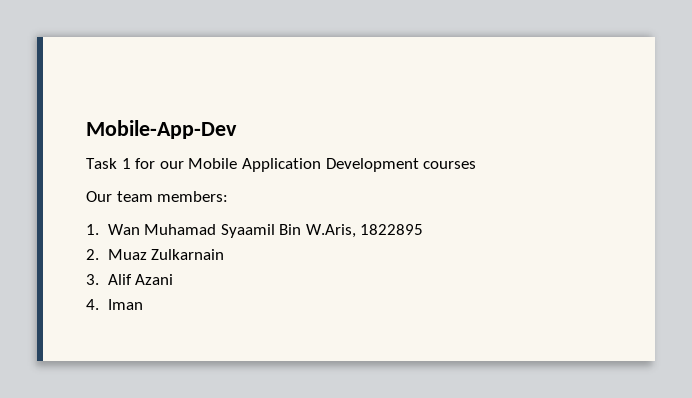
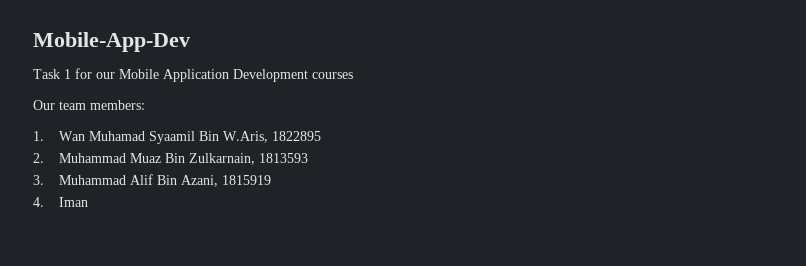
[107,249,225,260] [86,274,174,285] Muaz Zulkarnain // 3. Alif Azani -> [58,153,308,165] [33,174,271,187] Muhammad Muaz Bin Zulkarnain, 1813593 // 3. Muhammad Alif Bin Azani, 1815919

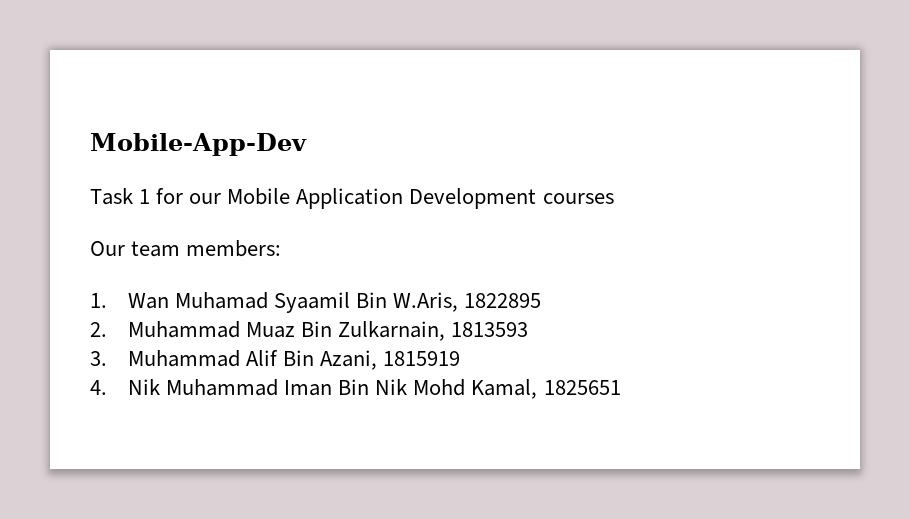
[58,197,88,207] Iman -> [128,379,621,399] Nik Muhammad Iman Bin Nik Mohd Kamal, 1825651

